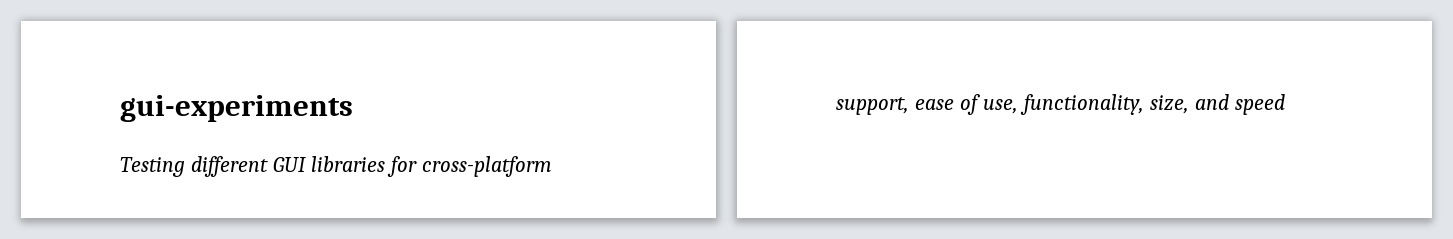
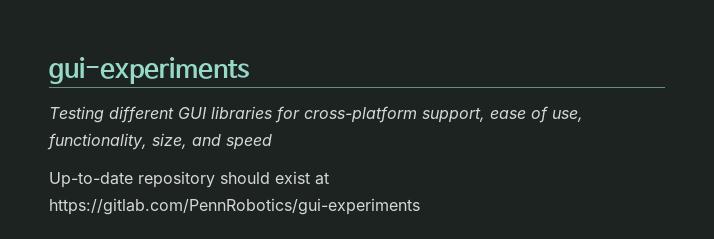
(1285, 104) none -> [49,171,329,188] [49,198,420,215] // Up-to-date repository should exist at https://gitlab.com/PennRobotics/gui-experiments

